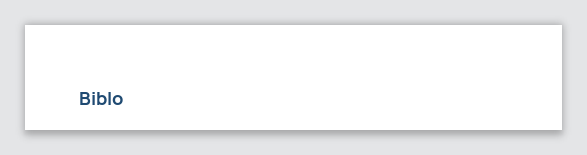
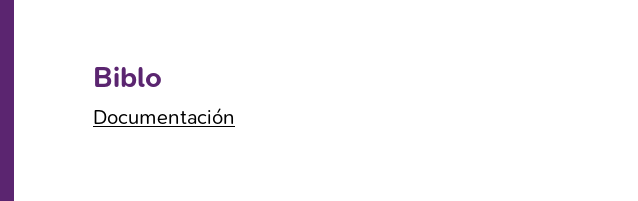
(123, 98) none -> [93,107,235,124] // Documentación

